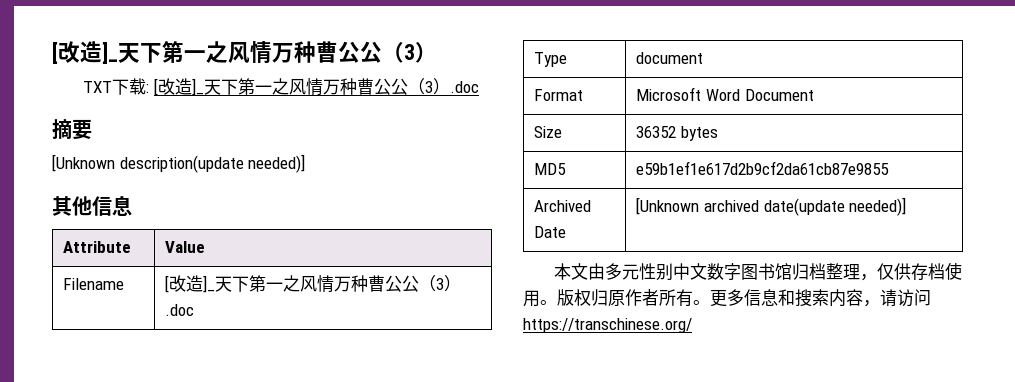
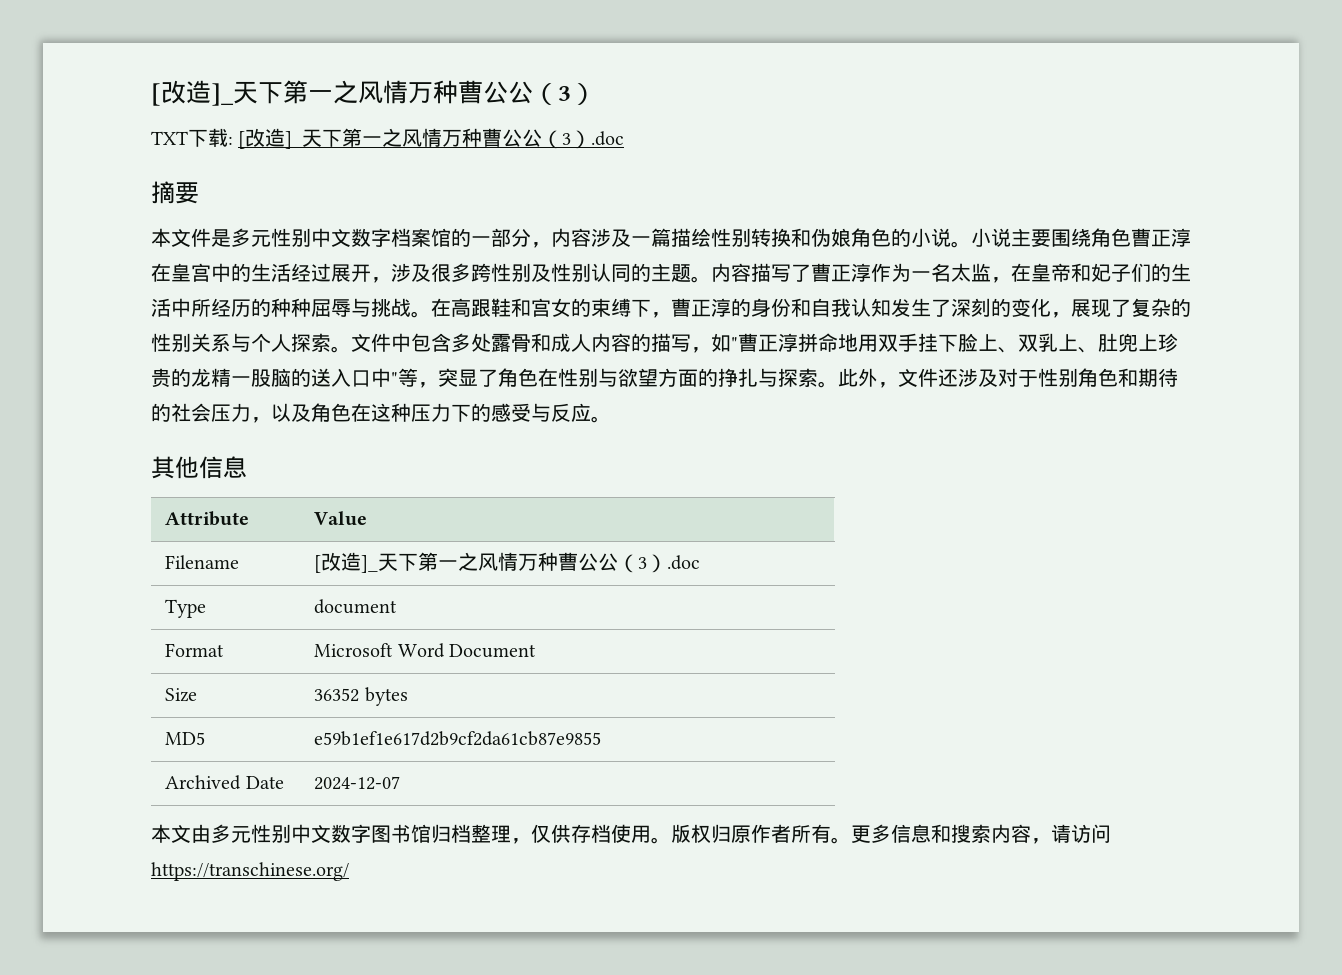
[52,154,306,173] [Unknown description(update needed)] -> [151,228,1191,248] [151,263,1191,283] [151,298,1191,318] [151,333,1178,353] [151,368,1178,388] [151,403,611,423] 本文件是多元性别中文数字档案馆的一部分，内容涉及一篇描绘性别转换和伪娘角色的小说。小说主要围绕角色曹正淳在皇宫中的生活经过展开，涉及很多跨性别及性别认同的主题。内容描写了曹正淳作为一名太监，在皇帝和妃子们的生活中所经历的种种屈辱与挑战。在高跟鞋和宫女的束缚下，曹正淳的身份和自我认知发生了深刻的变化，展现了复杂的性别关系与个人探索。文件中包含多处露骨和成人内容的描写，如"曹正淳拼命地用双手挂下脸上、双乳上、肚兜上珍贵的龙精一股脑的送入口中"等，突显了角色在性别与欲望方面的挣扎与探索。此外，文件还涉及对于性别角色和期待的社会压力，以及角色在这种压力下的感受与反应。
[636,197,907,216] [Unknown archived date(update needed)] -> [314,776,401,790] 2024-12-07

